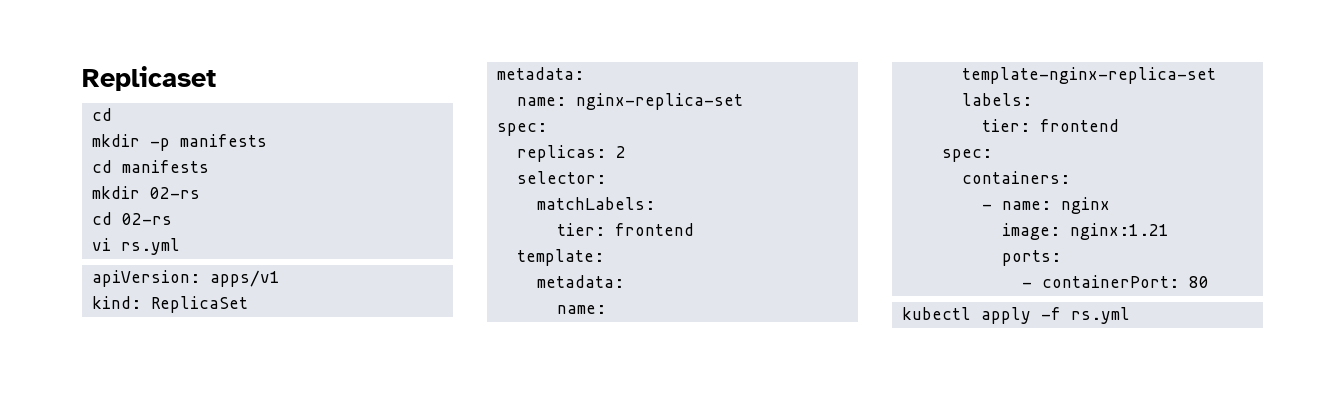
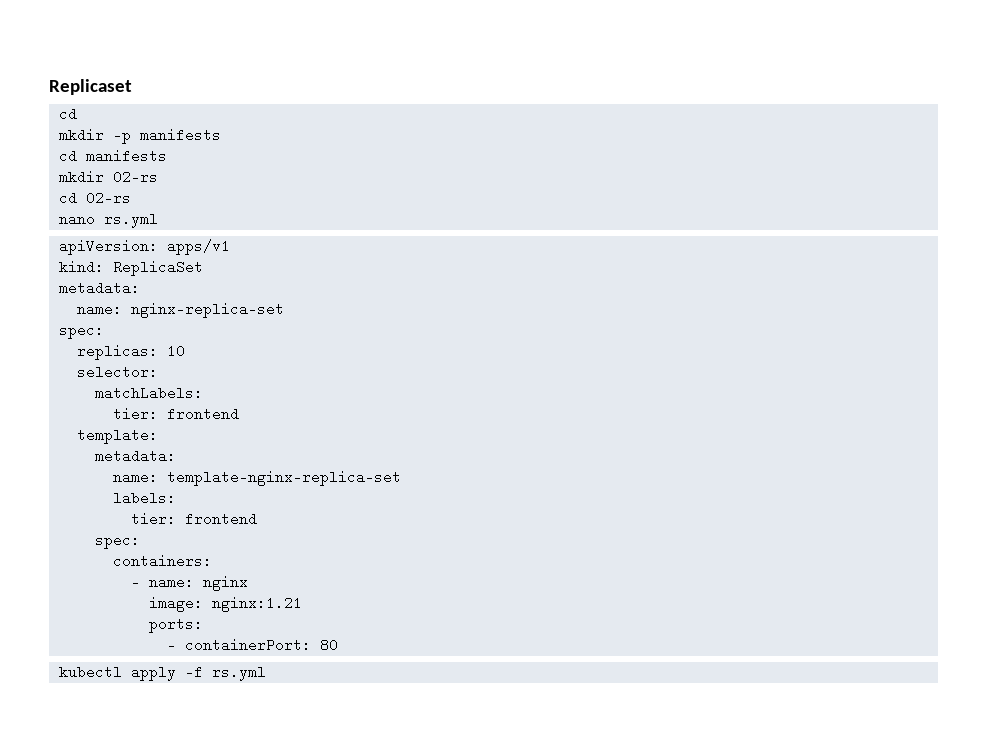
[92,238,112,251] vi -> [58,212,95,226] nano
[616,146,627,158] 2 -> [166,344,185,358] 10

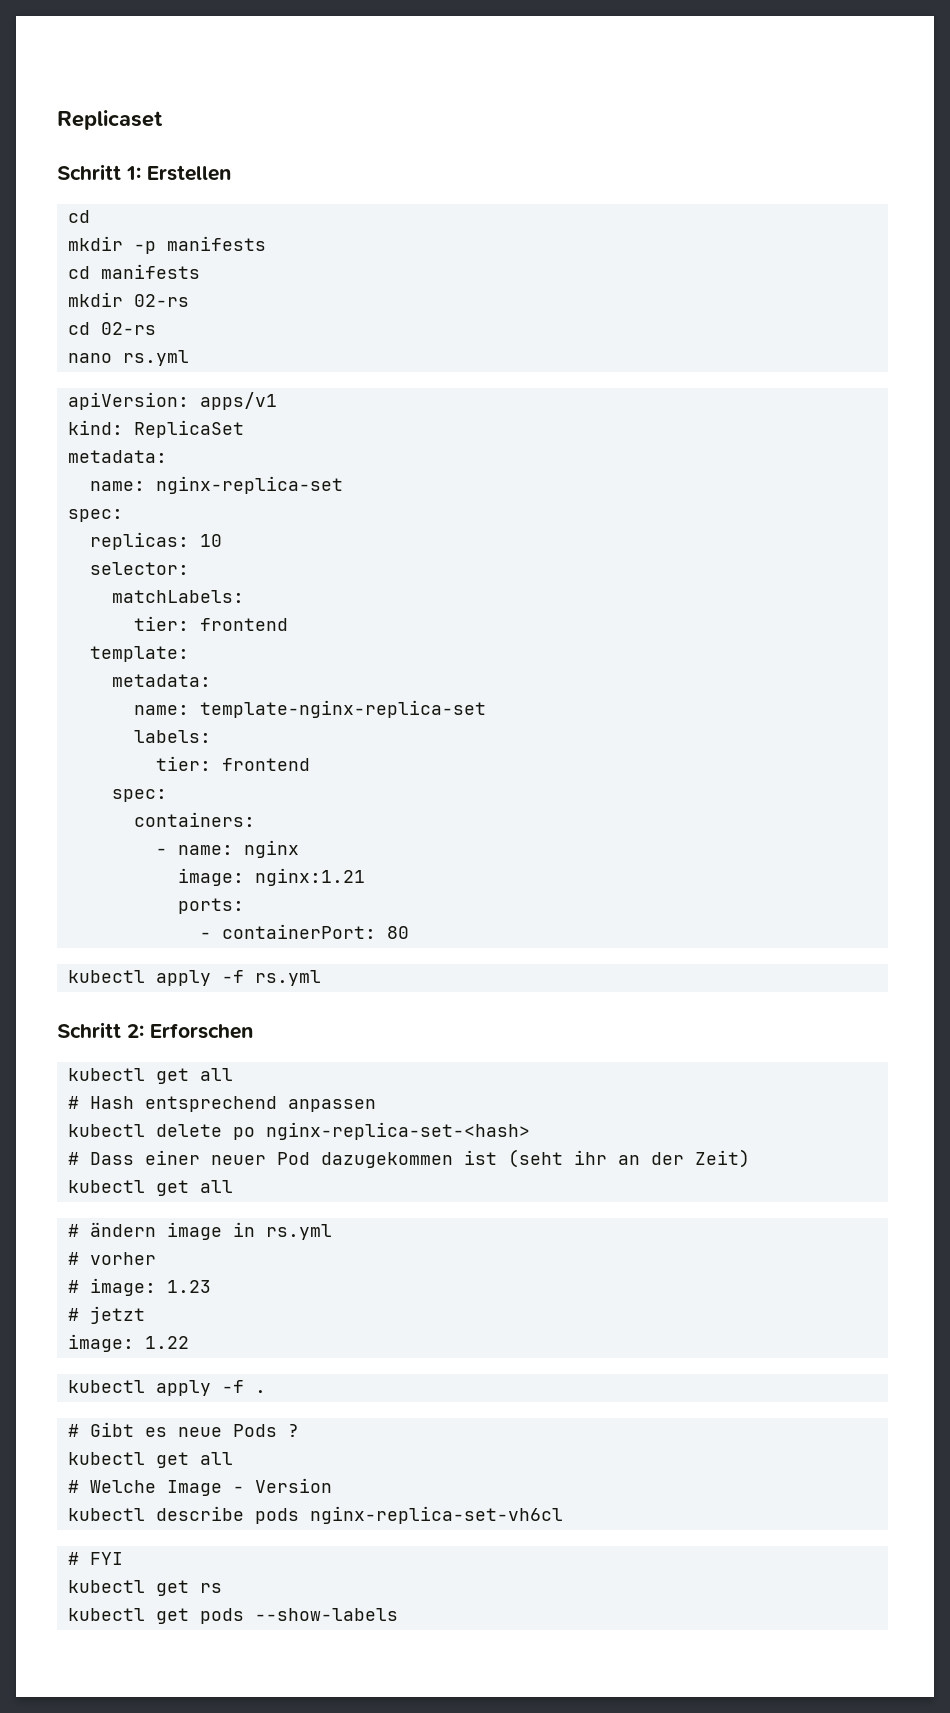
(132, 87) none -> [57,164,231,181] // Schritt 1: Erstellen
(266, 673) none -> [57,1022,253,1039] [68,1068,234,1084] [68,1096,377,1112] [68,1122,531,1140] [68,1149,751,1168] [68,1180,234,1196] [68,1222,333,1240] [68,1252,157,1265] [68,1278,212,1296] [68,1306,146,1324] [68,1334,190,1352] [68,1380,267,1396] [68,1422,300,1437] [68,1452,234,1468] [68,1478,333,1496] [68,1506,564,1524] [68,1552,124,1565] [68,1580,223,1596] [68,1608,399,1624] // Schritt 2: Erforschen // kubectl get all // # Hash entsprechend anpassen // kubectl delete po nginx-replica-set-<hash> // # Dass einer neuer Pod dazugekommen ist (seht ihr an der Zeit) // kubectl get all // # ändern image in rs.yml // # vorher // # image: 1.23 // # jetzt // image: 1.22 // kubectl apply -f . // # Gibt es neue Pods ? // kubectl get all // # Welche Image - Version // kubectl describe pods nginx-replica-set-vh6cl // # FYI // kubectl get rs // kubectl get pods --show-labels

